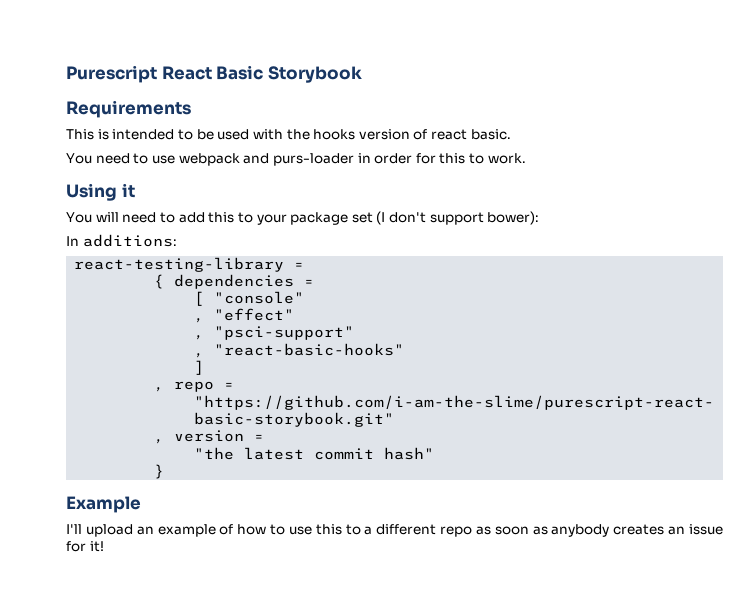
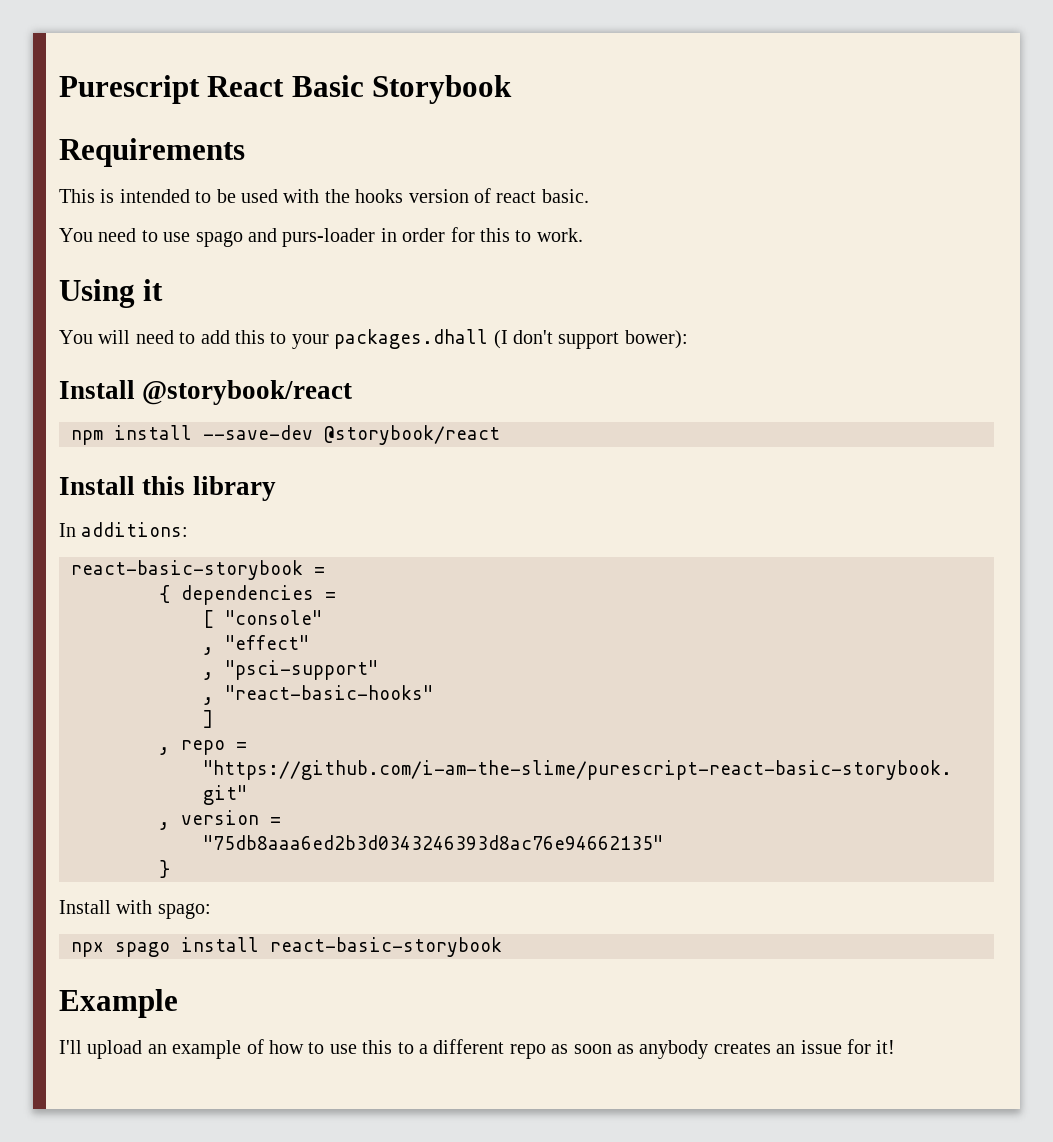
[178,153,240,166] webpack -> [195,231,243,247] spago
[290,212,373,225] package set -> [334,329,489,349] packages.dhall
(540, 218) none -> [59,380,353,405] [71,425,500,445] [59,476,276,501] // Install @storybook/react // npm install --save-dev @storybook/react // Install this library
[74,257,285,272] react-testing-library -> [71,560,303,580] react-basic-storybook
[194,447,435,460] [154,464,165,479] "the latest commit hash" // } -> [203,835,663,850] [159,860,170,878] [59,900,211,919] [71,937,502,957] "75db8aaa6ed2b3d0343246393d8ac76e94662135" // } // Install with spago: // npx spago install react-basic-storybook

